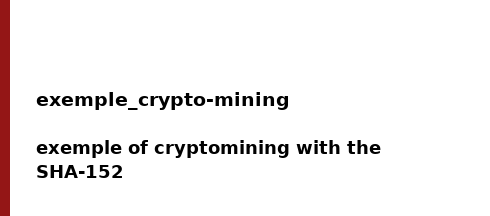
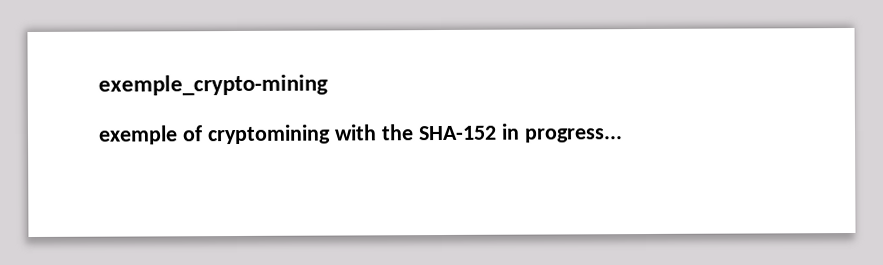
(124, 171) none -> [500,123,623,143] in progress...

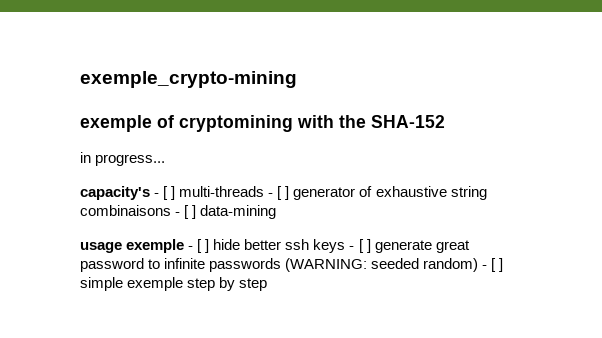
(497, 133) none -> (445, 121) //
(623, 135) none -> [80,186,487,200] [80,205,277,219] [80,239,470,253] [80,258,504,272] [80,277,268,291] // capacity's - [ ] multi-threads - [ ] generator of exhaustive string combinaisons - [ ] data-mining // usage exemple - [ ] hide better ssh keys - [ ] generate great password to infinite passwords (WARNING: seeded random) - [ ] simple exemple step by step

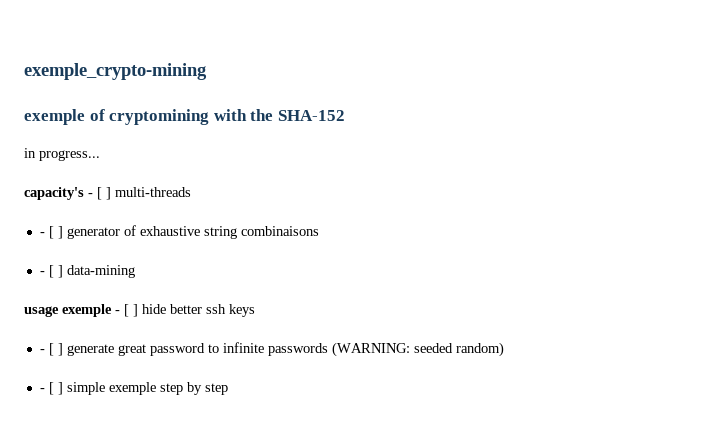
(265, 191) none -> (191, 192) //
(171, 210) none -> (319, 231) //
(346, 246) none -> (255, 310) //
(479, 265) none -> (504, 349) //

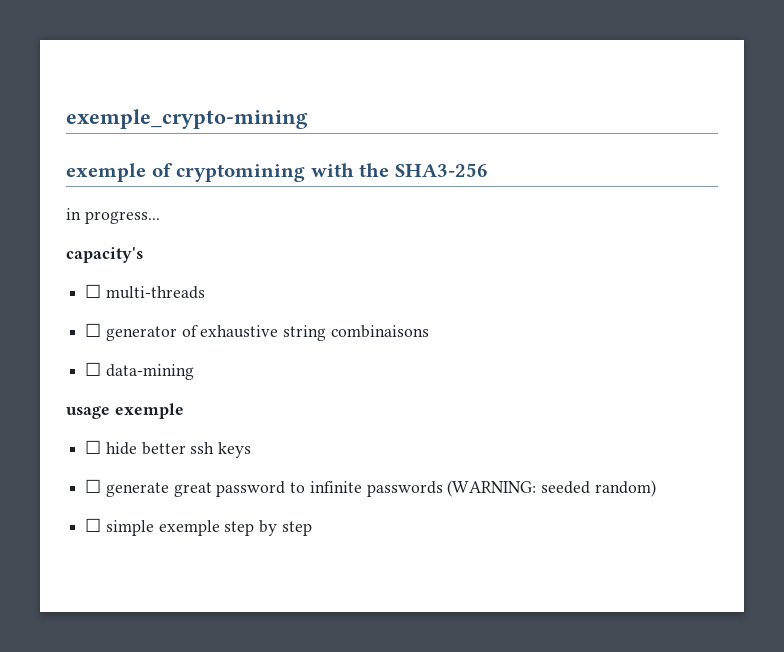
[277,110,345,121] SHA-152 -> [394,163,488,177] SHA3-256
[88,187,191,200] [39,226,63,239] - [ ] multi-threads // - [ ] -> [85,284,205,299] [85,323,102,337] // ☐ multi-threads // ☐
[39,265,63,278] - [ ] -> [85,362,102,376] ☐
[115,304,138,317] - [ ] -> [85,440,102,454] // ☐
[39,343,63,356] - [ ] -> [85,479,102,493] ☐
[39,382,63,395] - [ ] -> [85,518,102,532] ☐

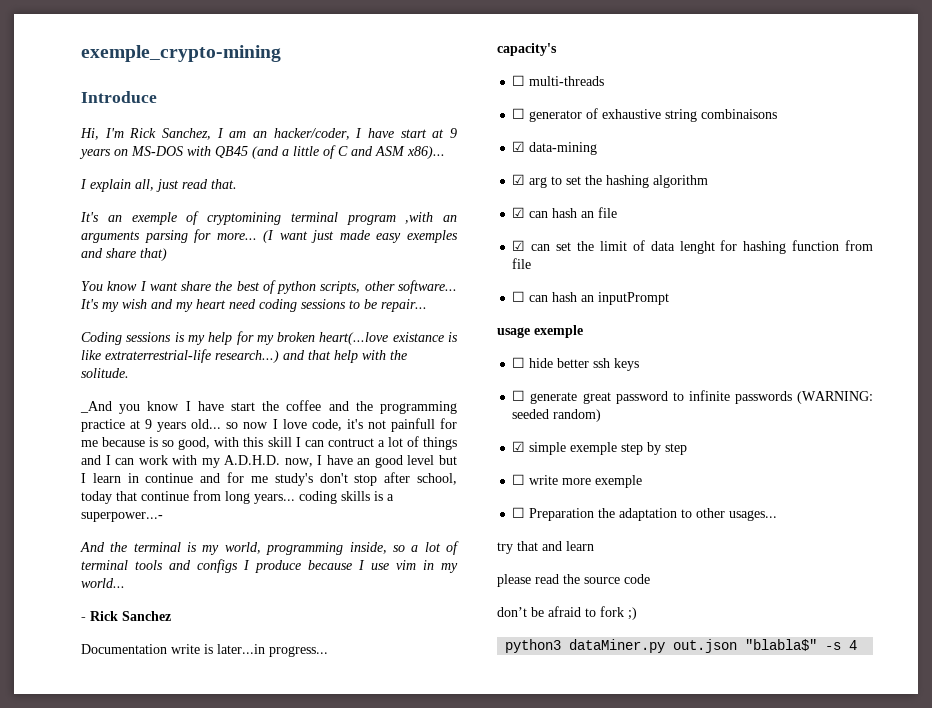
[66,163,488,182] [66,208,81,220] exemple of cryptomining with the SHA3-256 // in -> [81,91,157,103] [80,128,458,140] [79,145,445,159] [80,179,237,192] [80,211,457,225] [81,229,458,243] [81,248,167,261] [81,280,457,294] [80,299,427,312] [81,331,459,345] [81,349,407,363] [81,368,129,378] [80,400,457,414] [81,418,457,432] [81,436,457,450] [81,455,458,468] [81,472,457,486] [81,490,394,504] [81,512,163,522] [80,541,460,555] [81,559,458,573] [81,578,125,588] [81,611,171,621] [81,644,265,654] Introduce // Hi, I'm Rick Sanchez, I am an hacker/coder, I have start at 9 years on MS-DOS with QB45 (and a little of C and ASM x86)... // I explain all, just read that. // It's an exemple of cryptomining terminal program ,with an arguments parsing for more... (I want just made easy exemples and share that) // You know I want share the best of python scripts, other software... It's my wish and my heart need coding sessions to be repair... // Coding sessions is my help for my broken heart(...love existance is like extraterrestrial-life research...) and that help with the solitude. // _And you know I have start the coffee and the programming practice at 9 years old... so now I love code, it's not painfull for me because is so good, with this skill I can contruct a lot of things and I can work with my A.D.H.D. now, I have an good level but I learn in continue and for me study's don't stop after school, today that continue from long years... coding skills is a superpower...- // And the terminal is my world, programming inside, so a lot of terminal tools and configs I produce because I use vim in my world... // - Rick Sanchez // Documentation write is later...in
[85,362,194,380] ☐ data-mining -> [512,141,598,155] [512,174,709,188] [512,207,618,218] [512,240,873,254] [512,258,532,269] [512,291,670,305] ☑ data-mining // ☑ arg to set the hashing algorithm // ☑ can hash an file // ☑ can set the limit of data lenght for hashing function from file // ☐ can hash an inputPrompt
[85,518,102,532] ☐ -> [512,441,526,452] ☑
(312, 528) none -> [512,474,643,488] [512,507,778,521] [497,541,594,554] [497,574,650,587] [497,606,637,620] [505,639,858,653] // ☐ write more exemple // ☐ Preparation the adaptation to other usages... // try that and learn // please read the source code // don’t be afraid to fork ;) // python3 dataMiner.py out.json "blabla$" -s 4

